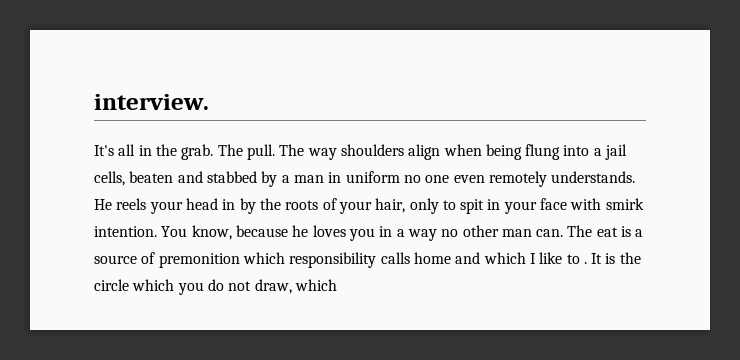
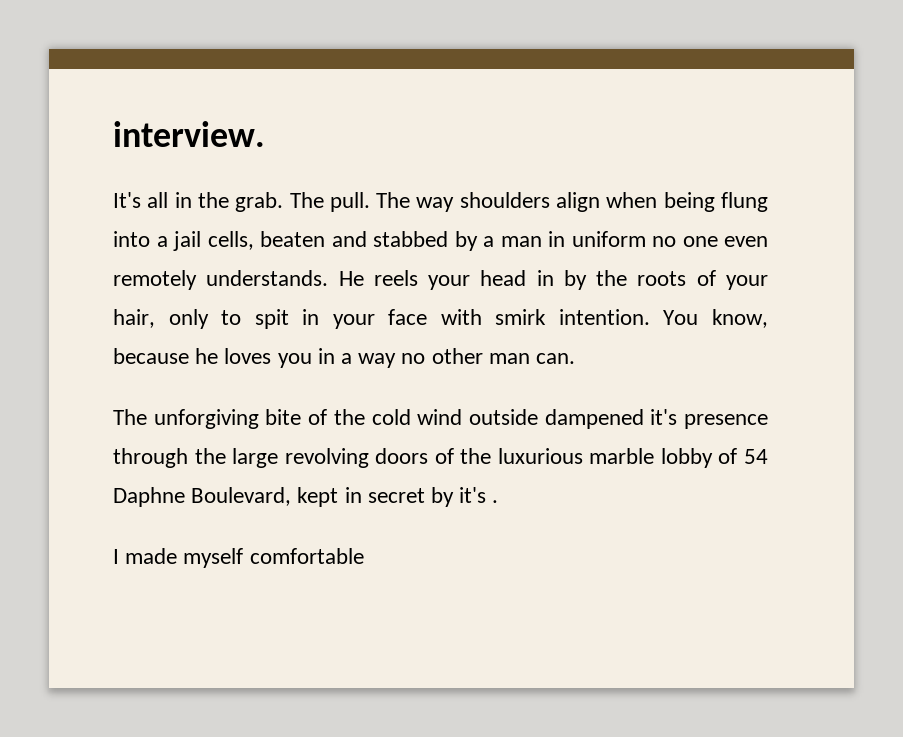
[567,225,644,237] [94,252,641,268] [94,279,337,295] The eat is a source of premonition which responsibility calls home and which I like to . It is the circle which you do not draw, which -> [113,409,768,429] [113,448,768,468] [113,487,499,507] [113,548,364,568] // The unforgiving bite of the cold wind outside dampened it's presence through the large revolving doors of the luxurious marble lobby of 54 Daphne Boulevard, kept in secret by it's . // I made myself comfortable

